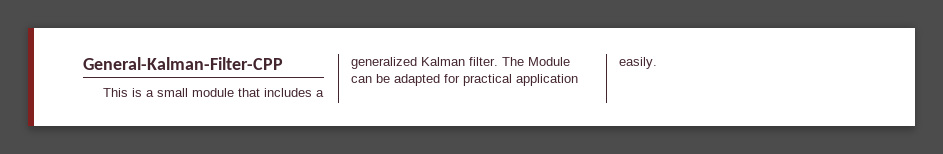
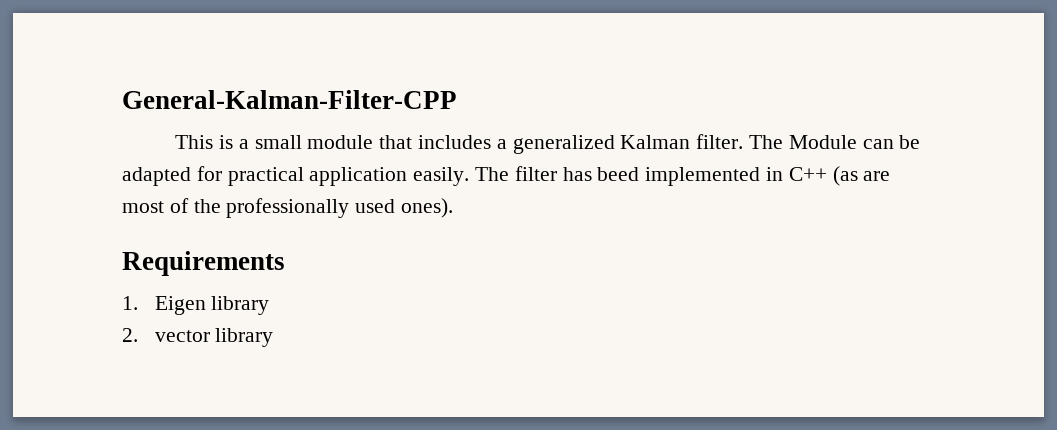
(657, 63) none -> [475,166,891,186] [122,198,454,218] [122,251,285,276] [122,296,270,315] [122,328,274,347] The filter has beed implemented in C++ (as are most of the professionally used ones). // Requirements // 1. Eigen library // 2. vector library

